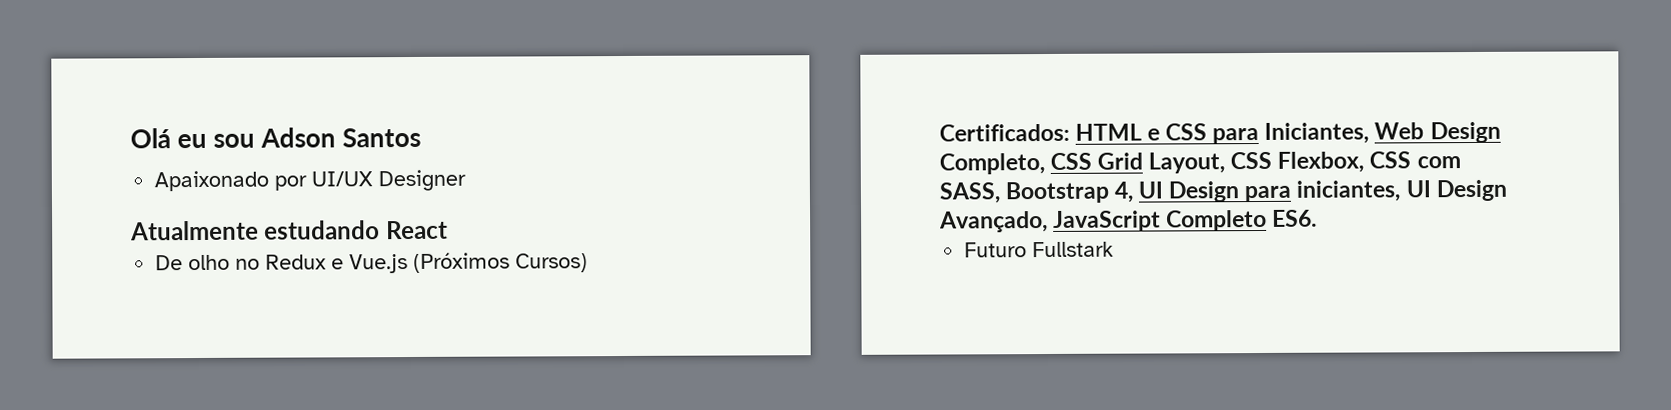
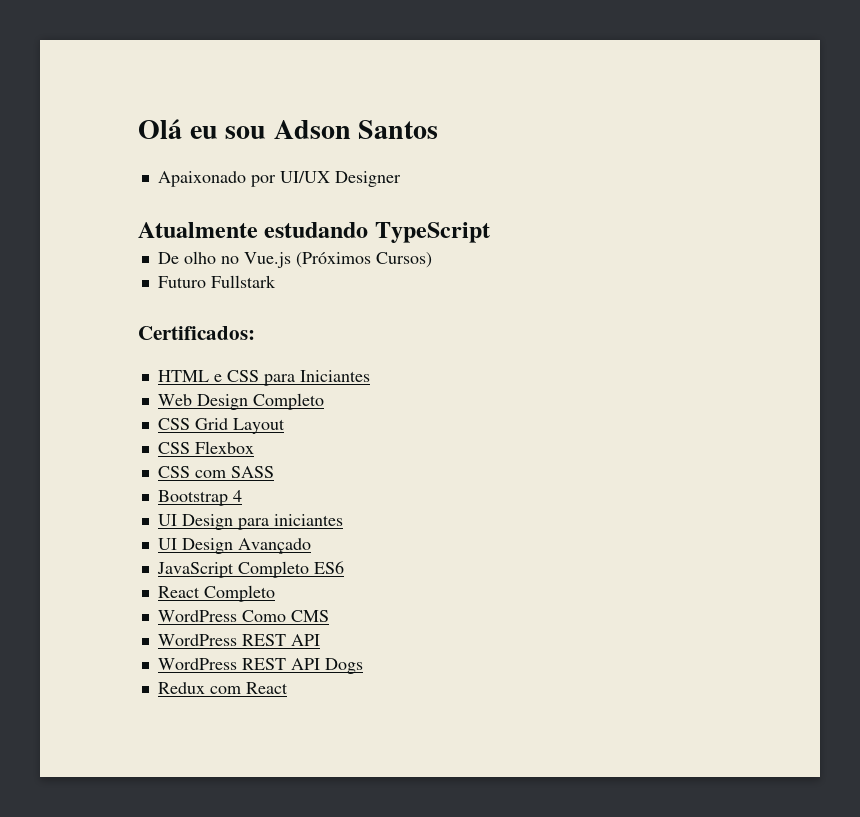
[385,220,448,240] React -> [374,222,490,243] TypeScript
[265,254,345,270] Redux e -> (239, 260) none
(589, 263) none -> [157,275,276,288] // Futuro Fullstark
(1070, 132) none -> (255, 333) //
[1264,122,1370,144] Iniciantes, -> [299,370,370,382] Iniciantes //
[939,153,1045,175] Completo, -> [252,393,324,410] Completo //
[1148,151,1461,174] [939,181,1134,204] Layout, CSS Flexbox, CSS com SASS, Bootstrap 4, -> [232,418,285,434] [157,441,254,454] [157,466,274,478] [157,490,242,506] Layout // CSS Flexbox // CSS com SASS // Bootstrap 4 //
[1296,179,1507,202] [939,211,1048,233] iniciantes, UI Design Avançado, -> [273,514,343,526] [157,538,311,554] iniciantes // UI Design Avançado //
[1272,209,1318,227] [964,241,1115,258] ES6. // Futuro Fullstark -> [313,561,344,574] [157,585,275,602] [157,610,329,622] [157,634,320,646] [157,658,363,674] [157,682,288,694] ES6 // React Completo // WordPress Como CMS // WordPress REST API // WordPress REST API Dogs // Redux com React

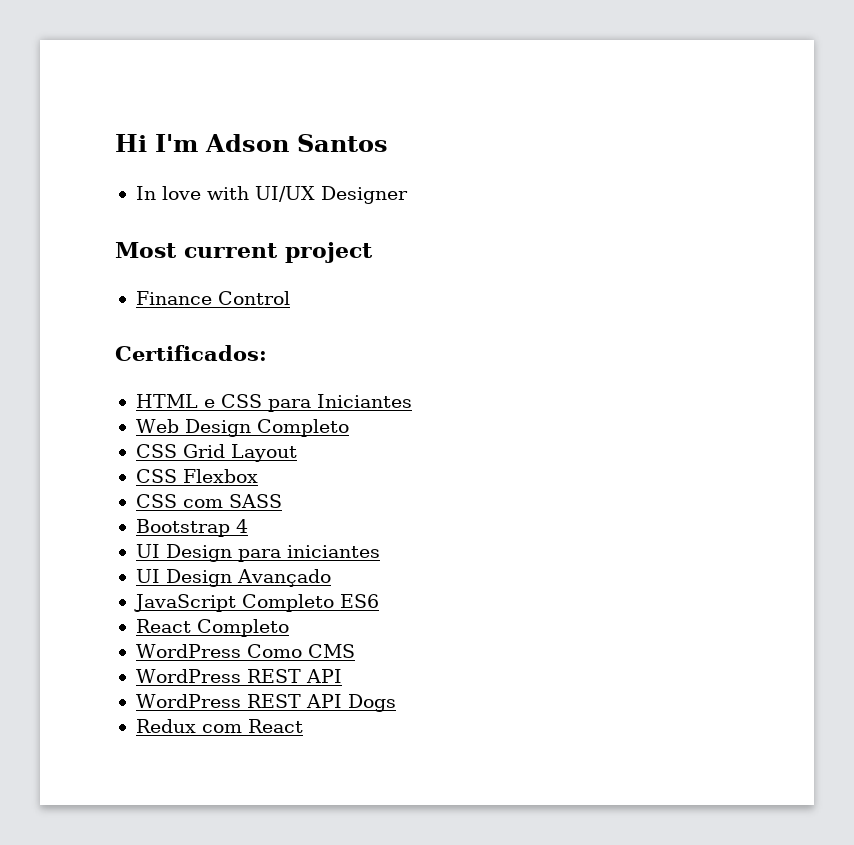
[138,119,267,139] Olá eu sou -> [115,134,198,152] Hi I'm
[157,171,276,187] Apaixonado por -> [135,186,249,200] In love with
[138,222,490,243] [157,251,432,268] [157,275,276,288] Atualmente estudando TypeScript // De olho no Vue.js (Próximos Cursos) // Futuro Fullstark -> [115,242,373,263] [135,291,290,305] Most current project // Finance Control

